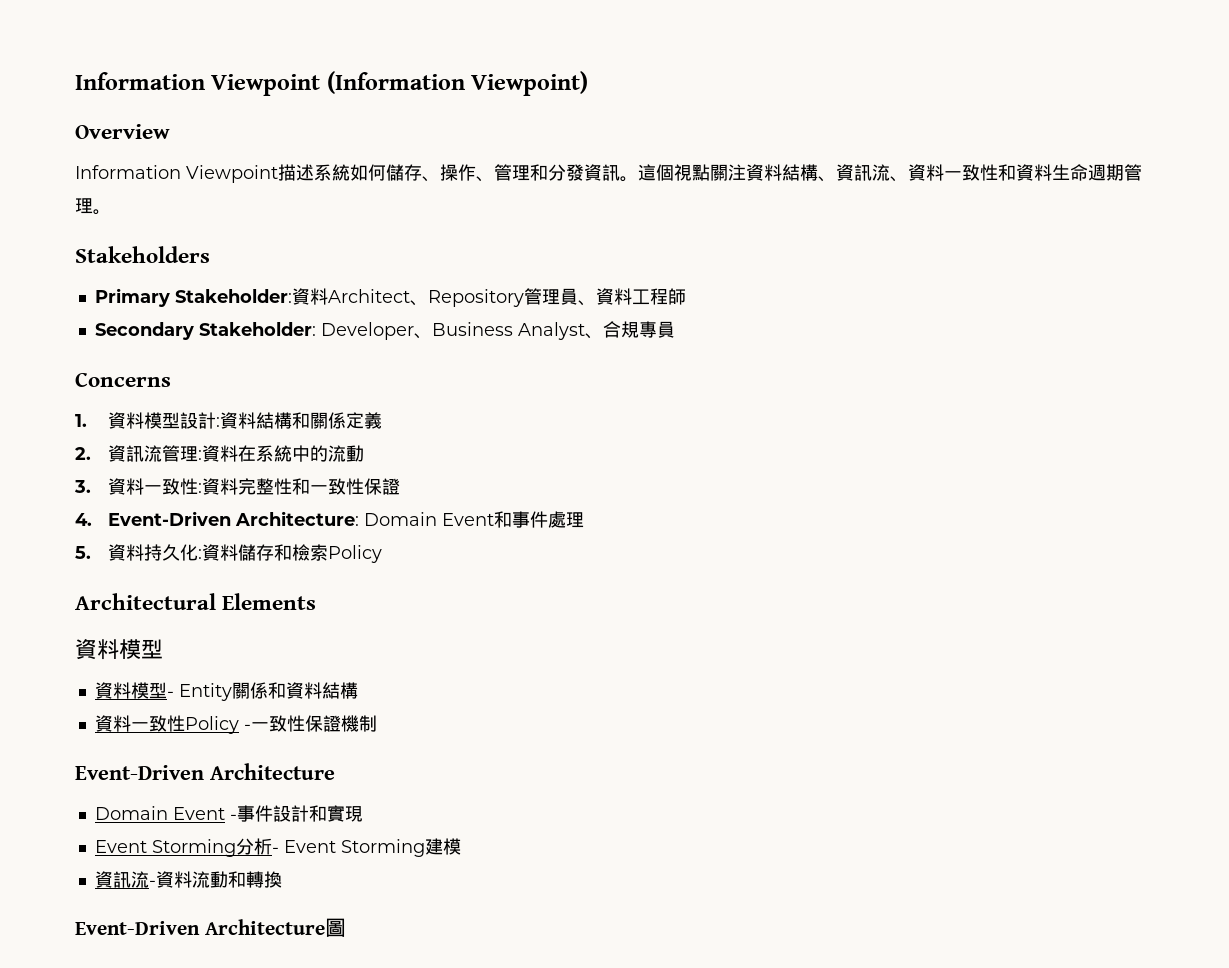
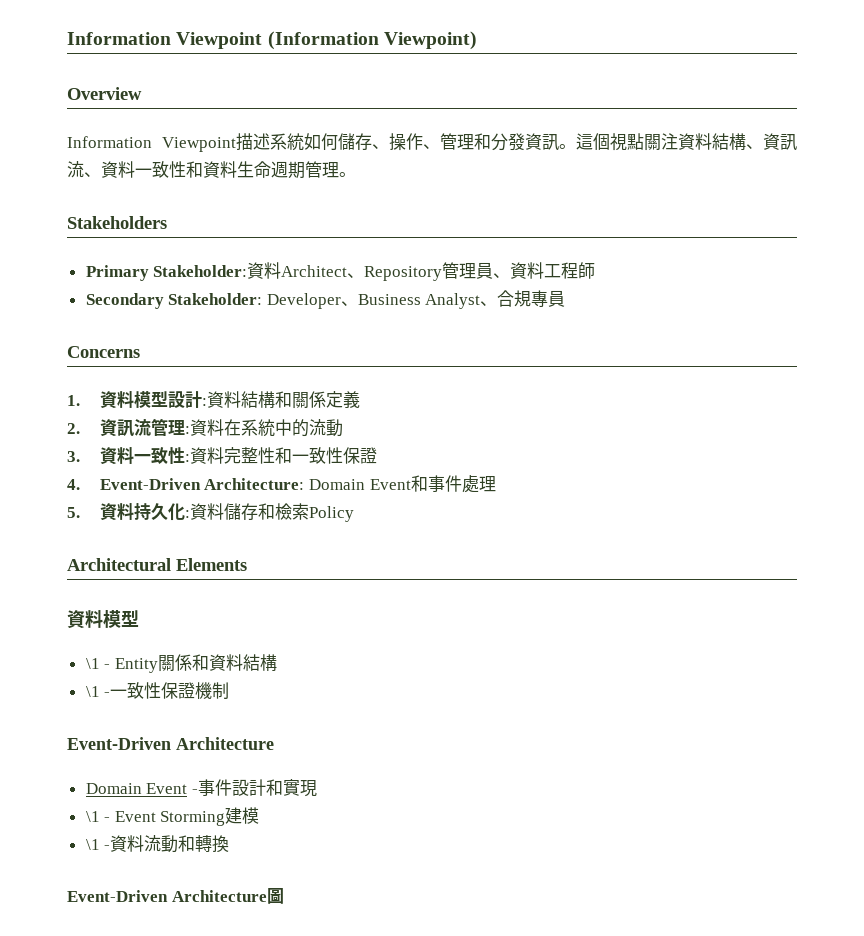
[94,682,167,699] 資料模型 -> [85,658,100,669] \1
[94,715,239,734] 資料一致性Policy -> [85,686,100,697] \1
[94,838,272,857] Event Storming分析 -> [85,811,100,822] \1
[94,871,149,888] 資訊流 -> [85,839,100,850] \1

